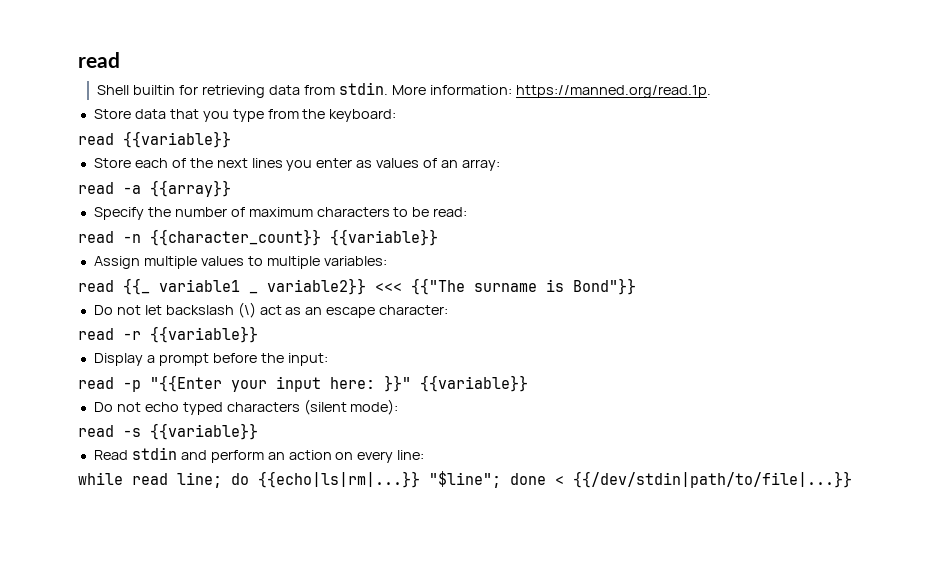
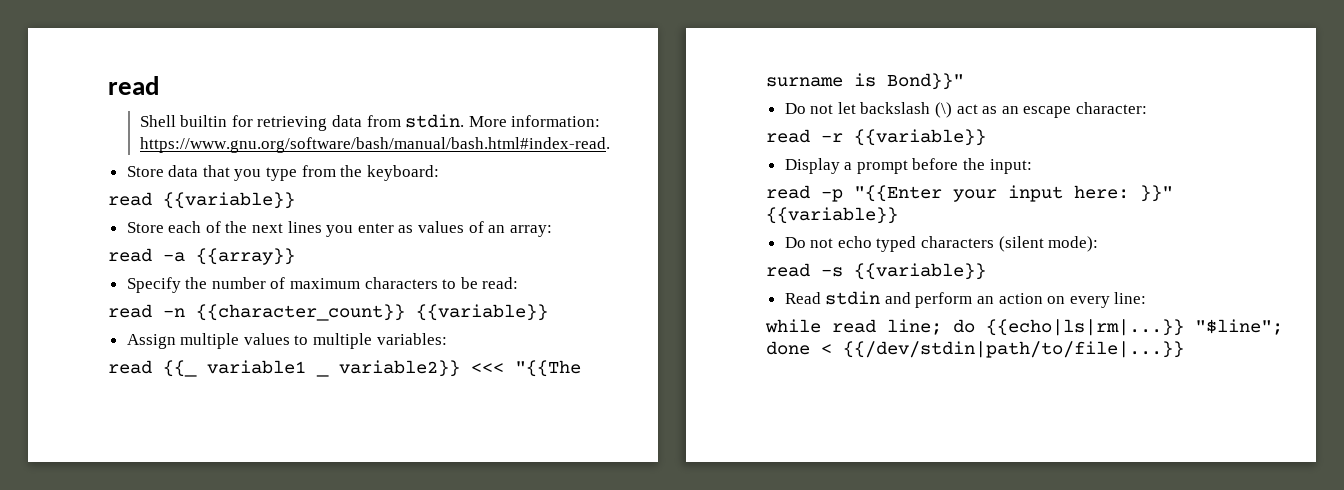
[515,85,711,98] https://manned.org/read.1p. -> [139,137,610,153] https://www.gnu.org/software/bash/manual/bash.html#index-read.
[411,278,465,295] {{"The -> [515,360,581,377] "{{The
[573,278,636,295] Bond"}} -> [887,73,964,90] Bond}}"

